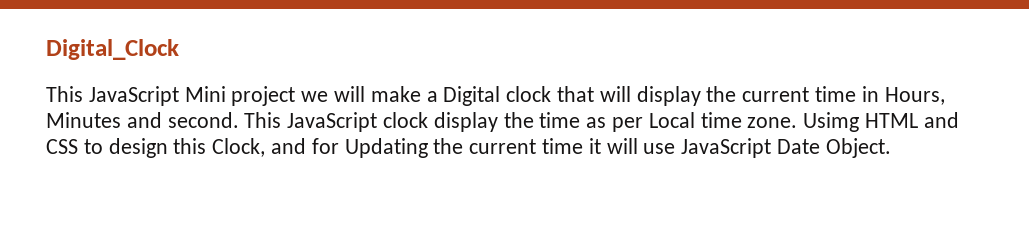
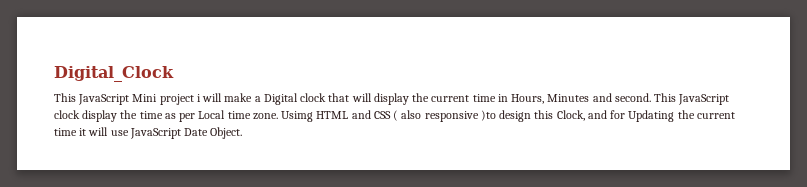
[301,91,329,102] we -> [196,94,201,102] i
[83,139,103,154] to -> [393,110,496,122] ( also responsive )to

